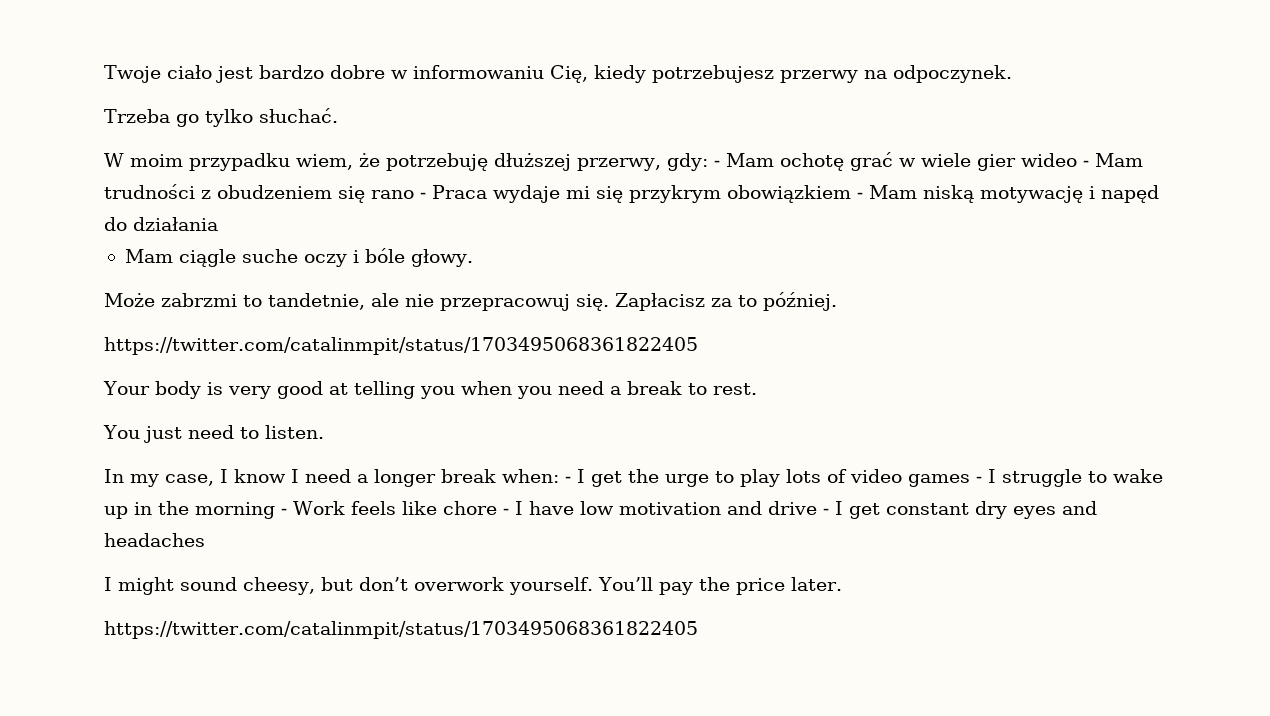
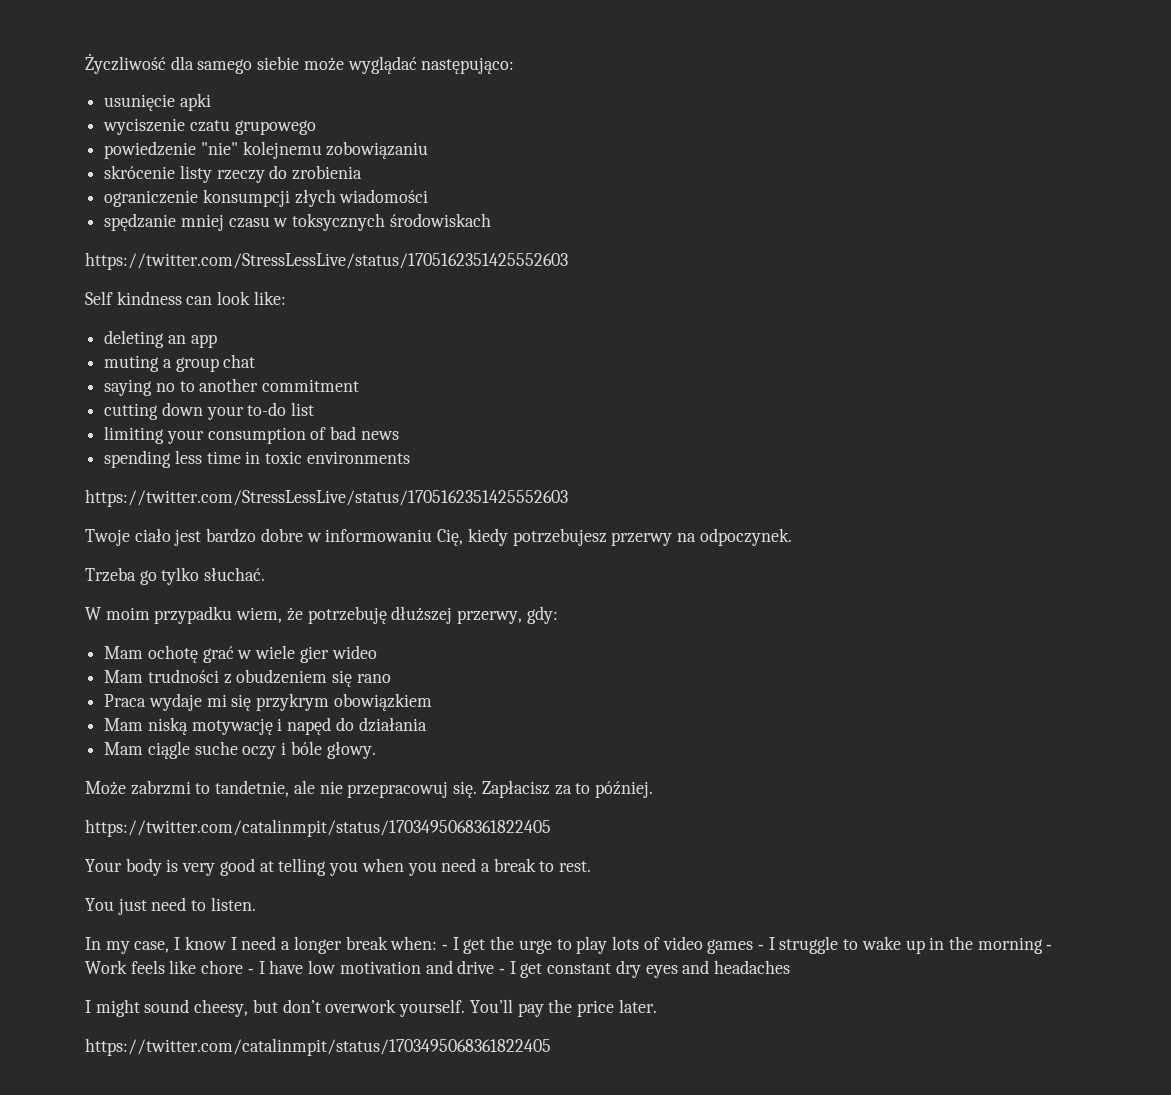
(104, 74) none -> [85,53,515,74] [104,93,211,111] [103,118,316,135] [104,141,429,159] [104,165,363,183] [104,189,429,207] [104,213,491,231] [85,252,568,270] [85,291,286,305] [104,330,217,348] [104,354,256,372] [104,378,360,396] [104,402,315,420] [104,426,399,444] [104,450,410,468] [85,489,568,507] Życzliwość dla samego siebie może wyglądać następująco: // usunięcie apki // wyciszenie czatu grupowego // powiedzenie "nie" kolejnemu zobowiązaniu // skrócenie listy rzeczy do zrobienia // ograniczenie konsumpcji złych wiadomości // spędzanie mniej czasu w toksycznych środowiskach // https://twitter.com/StressLessLive/status/1705162351425552603 // Self kindness can look like: // deleting an app // muting a group chat // saying no to another commitment // cutting down your to-do list // limiting your consumption of bad news // spending less time in toxic environments // https://twitter.com/StressLessLive/status/1705162351425552603 //
[713,160,720,167] ⁃ -> (558, 615) //
[1082,160,1089,167] ⁃ -> (377, 652) //
[420,192,426,199] ⁃ -> (391, 678) //
[857,192,863,199] ⁃ -> (432, 702) //

